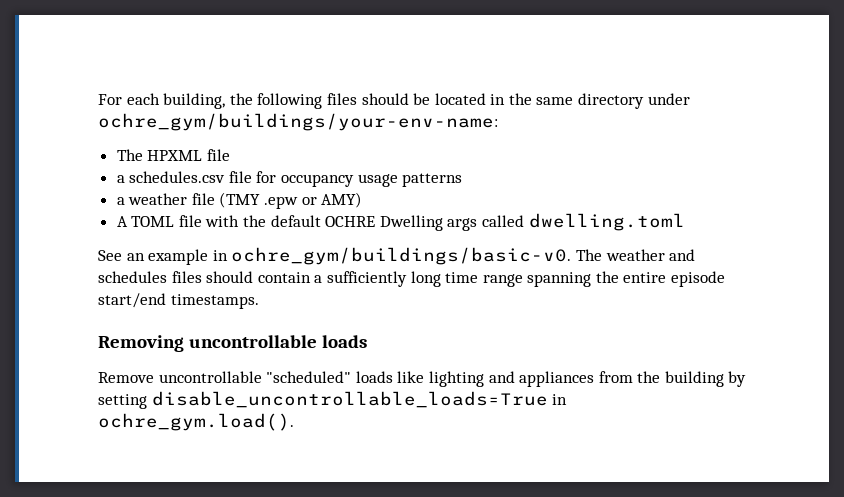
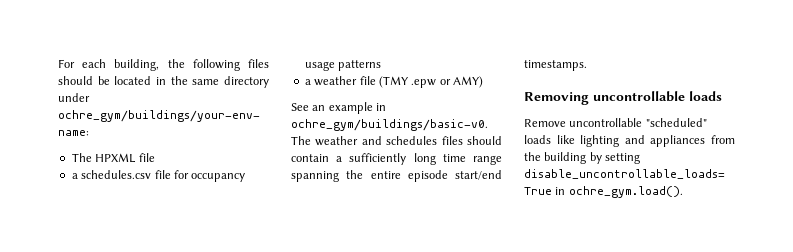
[116,213,685,231] // A TOML file with the default OCHRE Dwelling args called dwelling.toml -> (483, 82) none

